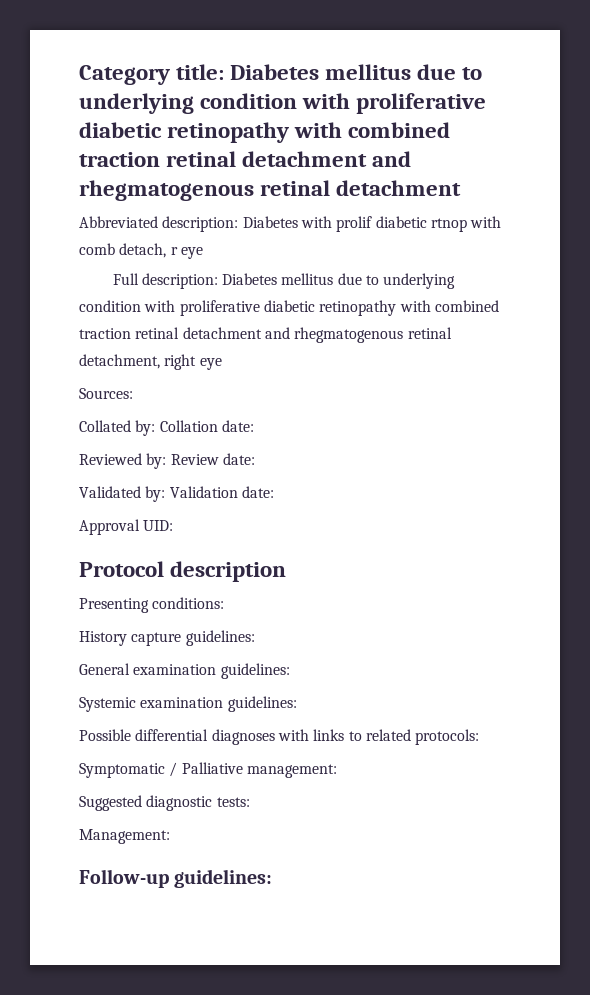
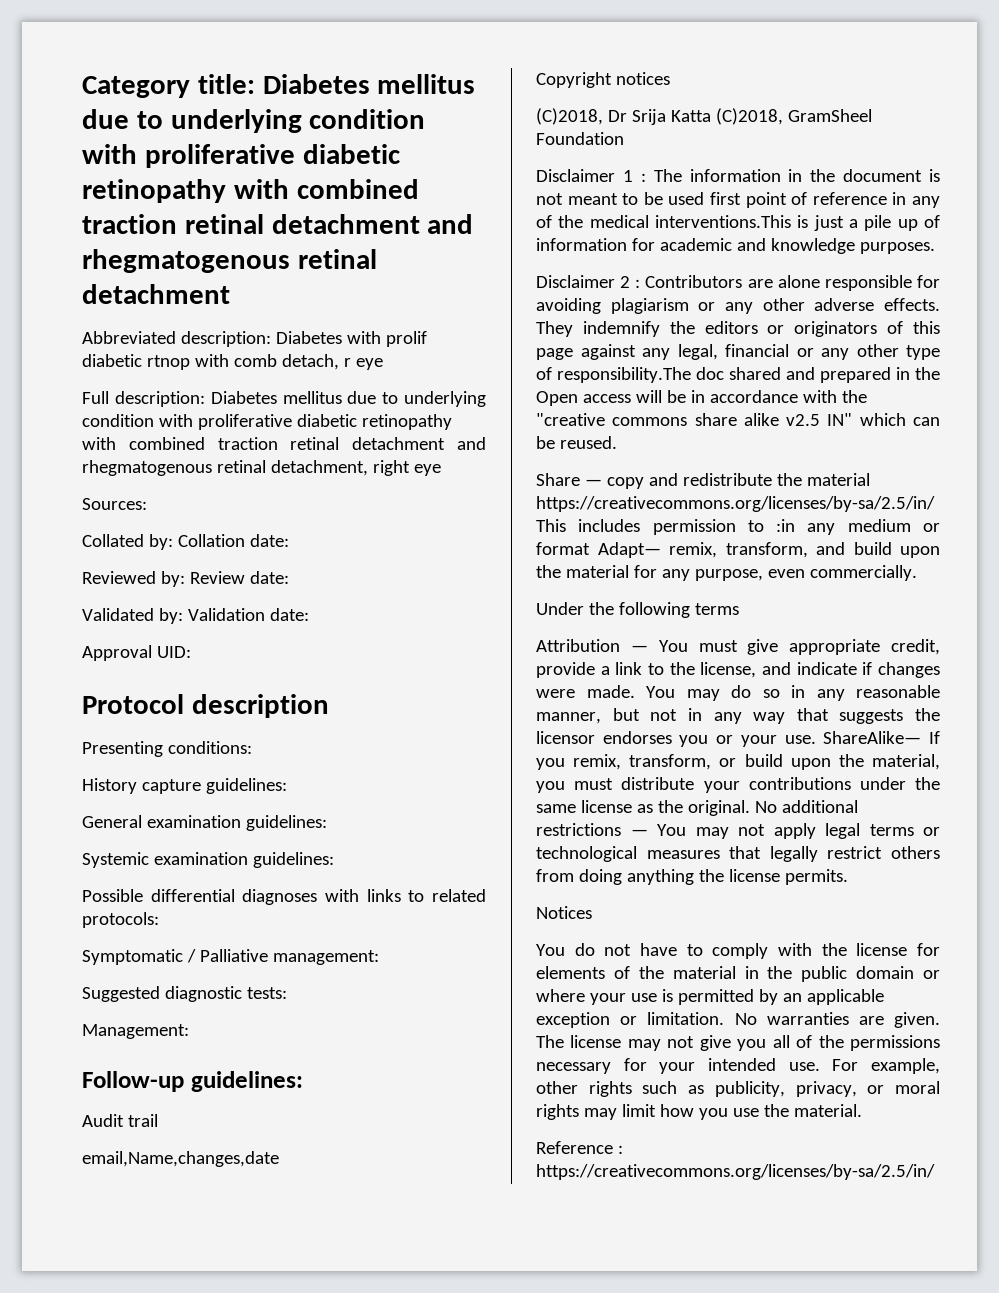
(273, 878) none -> [82,1114,158,1127] [82,1151,279,1167] [536,72,670,88] [536,108,872,125] [536,132,624,145] [536,169,940,182] [536,192,940,208] [536,215,940,231] [536,238,935,254] [536,275,940,291] [536,298,940,314] [536,321,940,337] [536,344,940,360] [536,367,940,383] [536,390,867,406] [536,413,940,426] [536,436,617,449] [536,473,870,489] [536,496,935,512] [536,519,940,535] [536,542,940,558] [536,565,917,581] [536,602,739,618] [536,639,940,655] [536,662,940,678] [536,685,940,701] [536,708,940,724] [536,731,940,747] [536,754,940,770] [536,777,940,793] [536,800,858,816] [536,823,940,839] [536,846,940,862] [536,869,848,885] [536,906,592,919] [536,943,940,959] [536,966,940,982] [536,989,884,1005] [536,1012,940,1028] [536,1035,940,1051] [536,1058,940,1074] [536,1081,940,1097] [536,1104,862,1120] [536,1141,623,1154] [536,1164,935,1180] // Audit trail // email,Name,changes,date // Copyright notices // (C)2018, Dr Srija Katta (C)2018, GramSheel Foundation // Disclaimer 1 : The information in the document is not meant to be used first point of reference in any of the medical interventions.This is just a pile up of information for academic and knowledge purposes. // Disclaimer 2 : Contributors are alone responsible for avoiding plagiarism or any other adverse effects. They indemnify the editors or originators of this page against any legal, financial or any other type of responsibility.The doc shared and prepared in the Open access will be in accordance with the "creative commons share alike v2.5 IN" which can be reused. // Share — copy and redistribute the material https://creativecommons.org/licenses/by-sa/2.5/in/ This includes permission to :in any medium or format Adapt— remix, transform, and build upon the material for any purpose, even commercially. // Under the following terms // Attribution — You must give appropriate credit, provide a link to the license, and indicate if changes were made. You may do so in any reasonable manner, but not in any way that suggests the licensor endorses you or your use. ShareAlike— If you remix, transform, or build upon the material, you must distribute your contributions under the same license as the original. No additional restrictions — You may not apply legal terms or technological measures that legally restrict others from doing anything the license permits. // Notices // You do not have to comply with the license for elements of the material in the public domain or where your use is permitted by an applicable exception or limitation. No warranties are given. The license may not give you all of the permissions necessary for your intended use. For example, other rights such as publicity, privacy, or moral rights may limit how you use the material. // Reference : https://creativecommons.org/licenses/by-sa/2.5/in/

